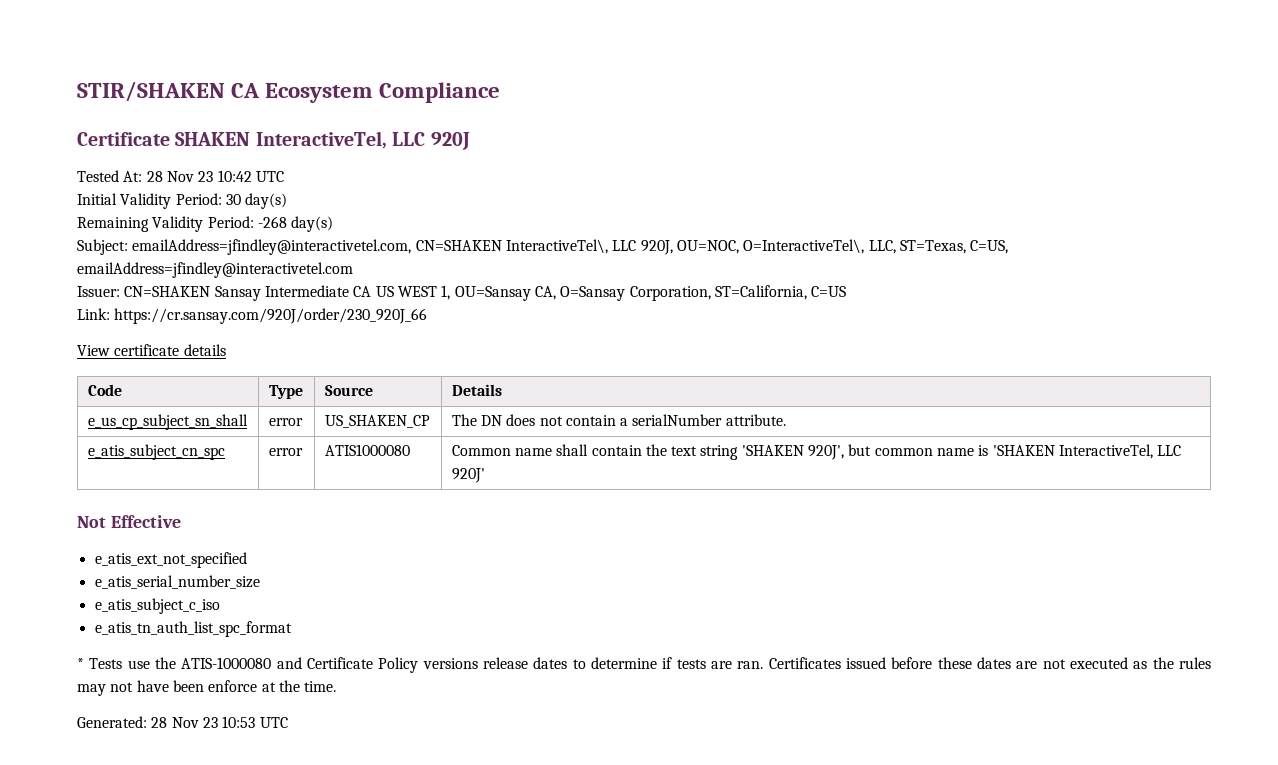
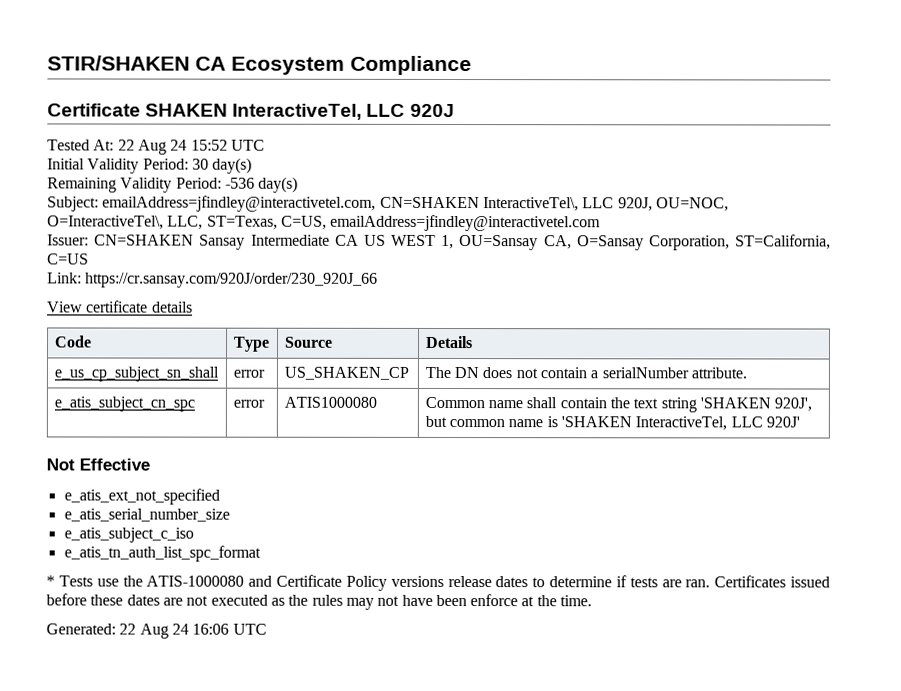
[146,170,252,182] 28 Nov 23 10:42 -> [117,139,228,155] 22 Aug 24 15:52
[257,216,287,228] -268 -> [224,177,255,189] -536
[151,716,256,728] 28 Nov 23 10:53 -> [119,623,230,639] 22 Aug 24 16:06

